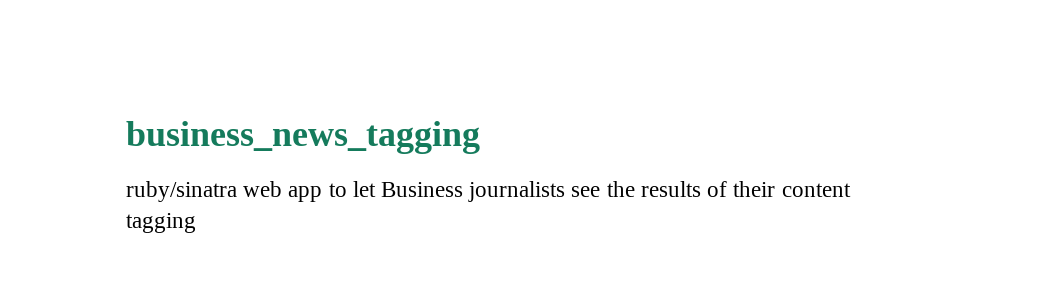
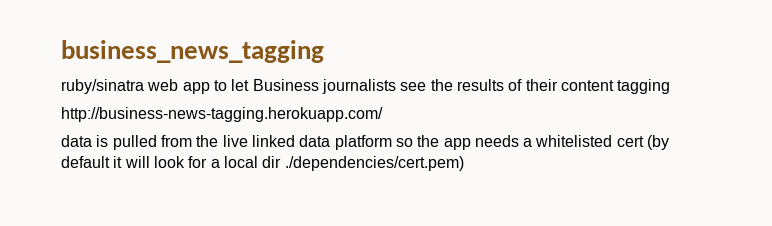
(196, 223) none -> [61,107,383,122] [61,135,670,150] [61,156,464,171] // http://business-news-tagging.herokuapp.com/ // data is pulled from the live linked data platform so the app needs a whitelisted cert (by default it will look for a local dir ./dependencies/cert.pem)

